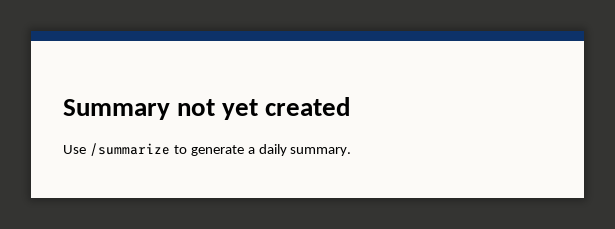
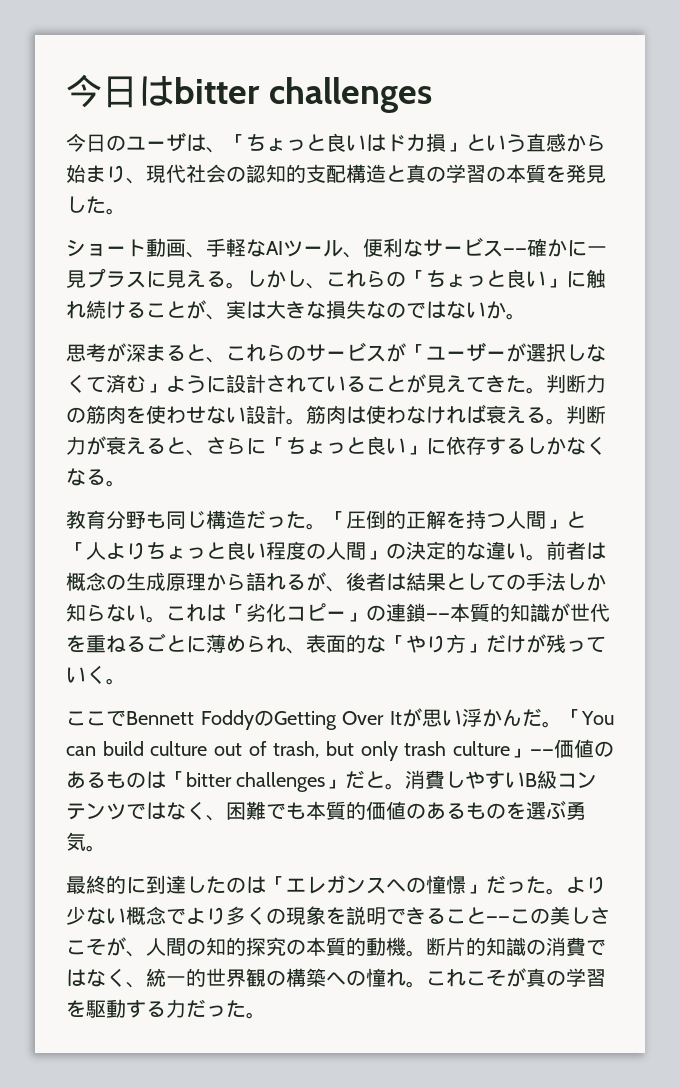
[63,97,351,120] [63,143,352,156] Summary not yet created // Use /summarize to generate a daily summary. -> [66,74,432,113] [66,132,606,153] [66,164,606,184] [66,196,126,215] [66,237,607,258] [66,268,606,289] [66,300,526,320] [66,342,606,363] [66,374,606,394] [66,404,606,425] [66,436,606,456] [66,468,126,487] [66,510,586,530] [66,541,606,561] [66,572,606,592] [66,603,610,623] [66,633,606,654] [66,665,126,685] [66,708,615,730] [66,739,614,761] [66,770,598,792] [66,800,586,821] [66,832,106,852] [66,875,606,895] [66,906,610,925] [66,937,606,957] [66,968,606,988] [66,999,266,1019] 今日はbitter challenges // 今日のユーザは、「ちょっと良いはドカ損」という直感から始まり、現代社会の認知的支配構造と真の学習の本質を発見した。 // ショート動画、手軽なAIツール、便利なサービス——確かに一見プラスに見える。しかし、これらの「ちょっと良い」に触れ続けることが、実は大きな損失なのではないか。 // 思考が深まると、これらのサービスが「ユーザーが選択しなくて済む」ように設計されていることが見えてきた。判断力の筋肉を使わせない設計。筋肉は使わなければ衰える。判断力が衰えると、さらに「ちょっと良い」に依存するしかなくなる。 // 教育分野も同じ構造だった。「圧倒的正解を持つ人間」と「人よりちょっと良い程度の人間」の決定的な違い。前者は概念の生成原理から語れるが、後者は結果としての手法しか知らない。これは「劣化コピー」の連鎖——本質的知識が世代を重ねるごとに薄められ、表面的な「やり方」だけが残っていく。 // ここでBennett FoddyのGetting Over Itが思い浮かんだ。「You can build culture out of trash, but only trash culture」——価値のあるものは「bitter challenges」だと。消費しやすいB級コンテンツではなく、困難でも本質的価値のあるものを選ぶ勇気。 // 最終的に到達したのは「エレガンスへの憧憬」だった。より少ない概念でより多くの現象を説明できること——この美しさこそが、人間の知的探究の本質的動機。断片的知識の消費ではなく、統一的世界観の構築への憧れ。これこそが真の学習を駆動する力だった。

